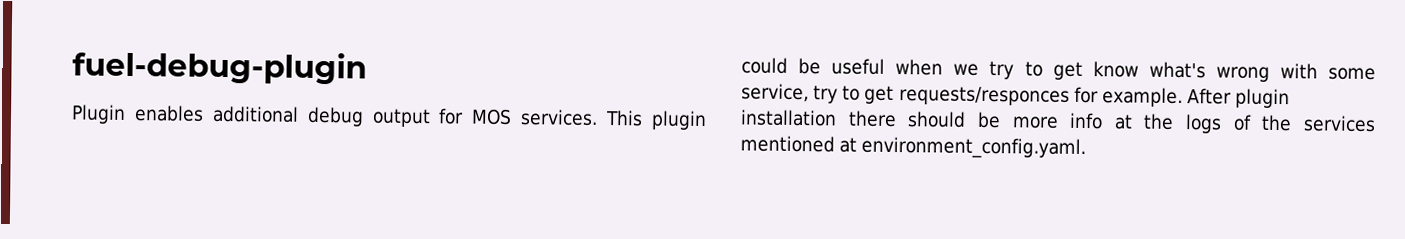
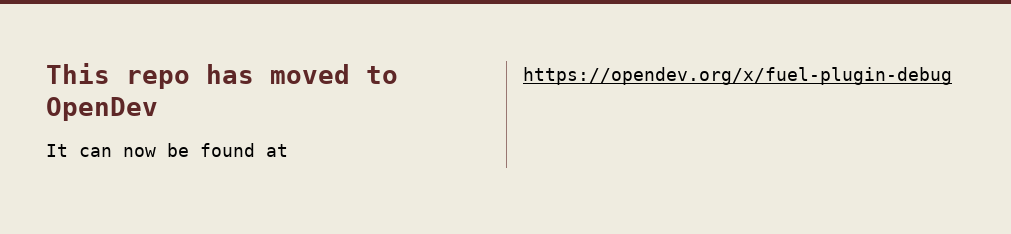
[72,50,367,85] [71,104,708,131] [741,57,1376,82] [741,83,1291,109] [740,109,1376,134] [740,135,1087,160] fuel-debug-plugin // Plugin enables additional debug output for MOS services. This plugin could be useful when we try to get know what's wrong with some service, try to get requests/responces for example. After plugin installation there should be more info at the logs of the services mentioned at environment_config.yaml. -> [46,63,398,89] [46,97,158,121] [46,143,288,157] [523,67,952,85] This repo has moved to OpenDev // It can now be found at https://opendev.org/x/fuel-plugin-debug

